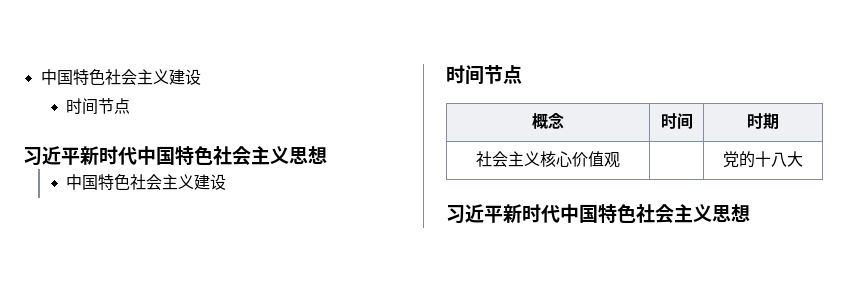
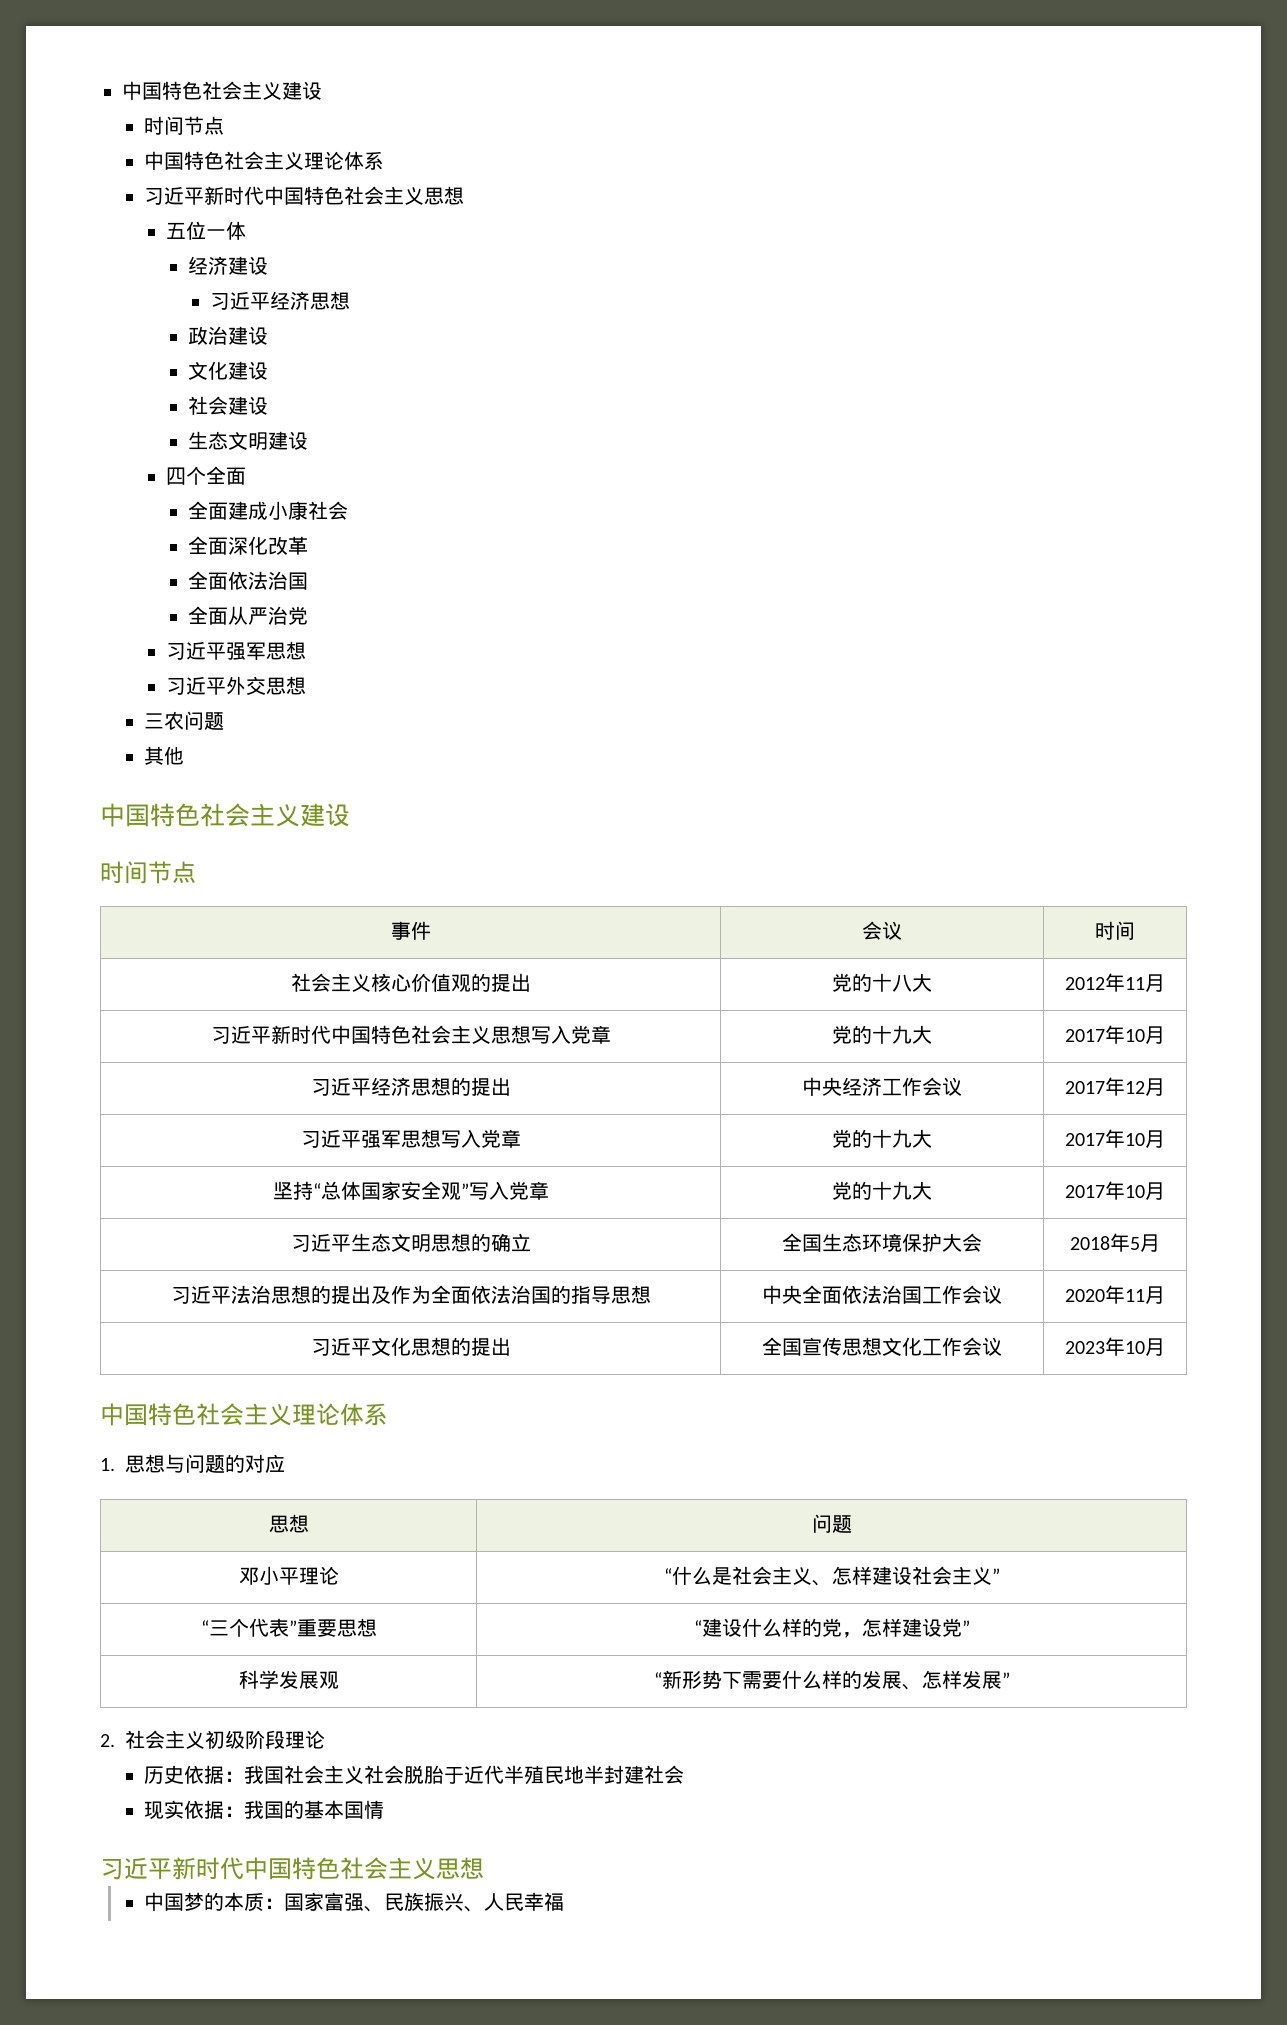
[40,69,201,85] [66,98,131,115] 中国特色社会主义建设 // 时间节点 -> [122,81,322,100] [144,116,225,135] [144,151,385,170] [144,186,465,205] [166,221,247,240] [188,256,269,275] [210,291,351,310] [188,326,269,345] [188,361,269,380] [188,396,269,415] [188,431,309,450] [166,466,247,485] [188,501,349,520] [188,536,309,555] [188,571,309,590] [188,606,309,625] [166,641,307,660] [166,676,307,695] [144,711,225,730] [144,746,185,765] [100,803,350,827] [100,861,196,884] [390,921,431,940] [862,921,902,940] [1095,921,1135,940] [290,973,531,992] [832,973,932,992] [1065,973,1165,992] [210,1025,611,1044] [832,1025,932,1044] [1065,1025,1165,1044] [310,1077,511,1096] [802,1077,962,1096] [1065,1077,1165,1096] [300,1129,521,1148] [832,1129,932,1148] [1065,1129,1165,1148] [272,1181,549,1200] [832,1181,932,1200] [1065,1181,1165,1200] [290,1233,531,1252] [782,1233,982,1252] [1070,1233,1160,1252] [170,1285,651,1304] [762,1285,1002,1304] [1065,1285,1165,1304] [310,1337,511,1356] [762,1337,1002,1356] [1065,1337,1165,1356] [100,1403,388,1426] [100,1454,285,1473] [268,1514,309,1533] [811,1514,852,1533] [238,1566,339,1585] [663,1566,1000,1586] [200,1618,377,1637] [693,1618,970,1638] [238,1670,339,1689] [653,1670,1010,1690] [100,1730,325,1749] [144,1765,685,1785] [144,1800,385,1820] 中国特色社会主义建设 // 时间节点 // 中国特色社会主义理论体系 // 习近平新时代中国特色社会主义思想 // 五位一体 // 经济建设 // 习近平经济思想 // 政治建设 // 文化建设 // 社会建设 // 生态文明建设 // 四个全面 // 全面建成小康社会 // 全面深化改革 // 全面依法治国 // 全面从严治党 // 习近平强军思想 // 习近平外交思想 // 三农问题 // 其他 // 中国特色社会主义建设 // 时间节点 // 事件 | 会议 | 时间 // 社会主义核心价值观的提出 | 党的十八大 | 2012年11月 // 习近平新时代中国特色社会主义思想写入党章 | 党的十九大 | 2017年10月 // 习近平经济思想的提出 | 中央经济工作会议 | 2017年12月 // 习近平强军思想写入党章 | 党的十九大 | 2017年10月 // 坚持“总体国家安全观”写入党章 | 党的十九大 | 2017年10月 // 习近平生态文明思想的确立 | 全国生态环境保护大会 | 2018年5月 // 习近平法治思想的提出及作为全面依法治国的指导思想 | 中央全面依法治国工作会议 | 2020年11月 // 习近平文化思想的提出 | 全国宣传思想文化工作会议 | 2023年10月 // 中国特色社会主义理论体系 // 1.思想与问题的对应 // 思想 | 问题 // 邓小平理论 | “什么是社会主义、怎样建设社会主义” // “三个代表”重要思想 | “建设什么样的党，怎样建设党” // 科学发展观 | “新形势下需要什么样的发展、怎样发展” // 2.社会主义初级阶段理论 // 历史依据：我国社会主义社会脱胎于近代半殖民地半封建社会 // 现实依据：我国的基本国情
[98,174,227,190] [446,65,522,85] [532,113,564,129] [660,113,693,129] [747,113,779,130] [476,151,620,168] [723,151,803,168] [446,204,750,224] 特色社会主义建设 // 时间节点 // 概念 | 时间 | 时期 // 社会主义核心价值观 | | 党的十八大 // 习近平新时代中国特色社会主义思想 -> [184,1892,565,1912] 梦的本质：国家富强、民族振兴、人民幸福

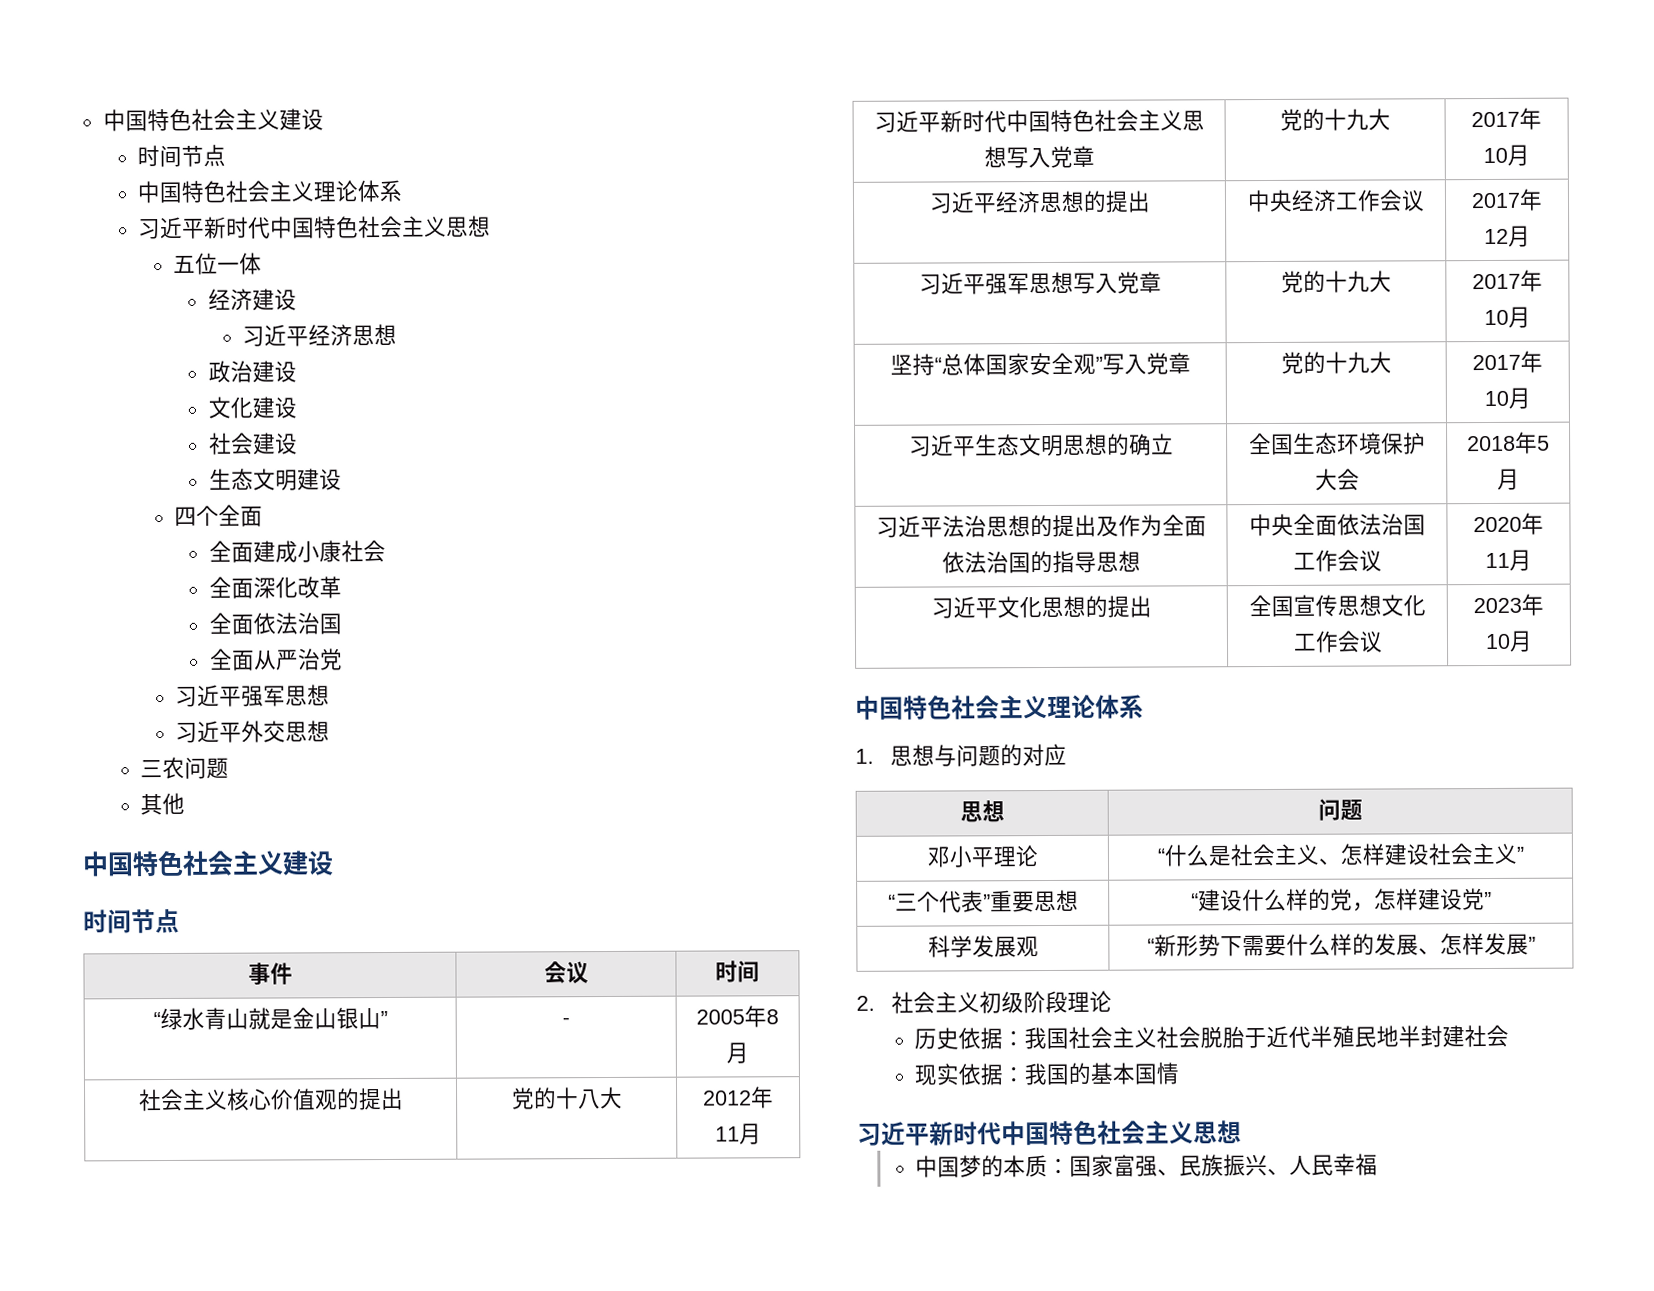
(1135, 930) none -> [152,1007,388,1031] [562,1017,570,1026] [696,1005,779,1028] [726,1042,749,1064] // “绿水青山就是金山银山” | - | 2005年8月

